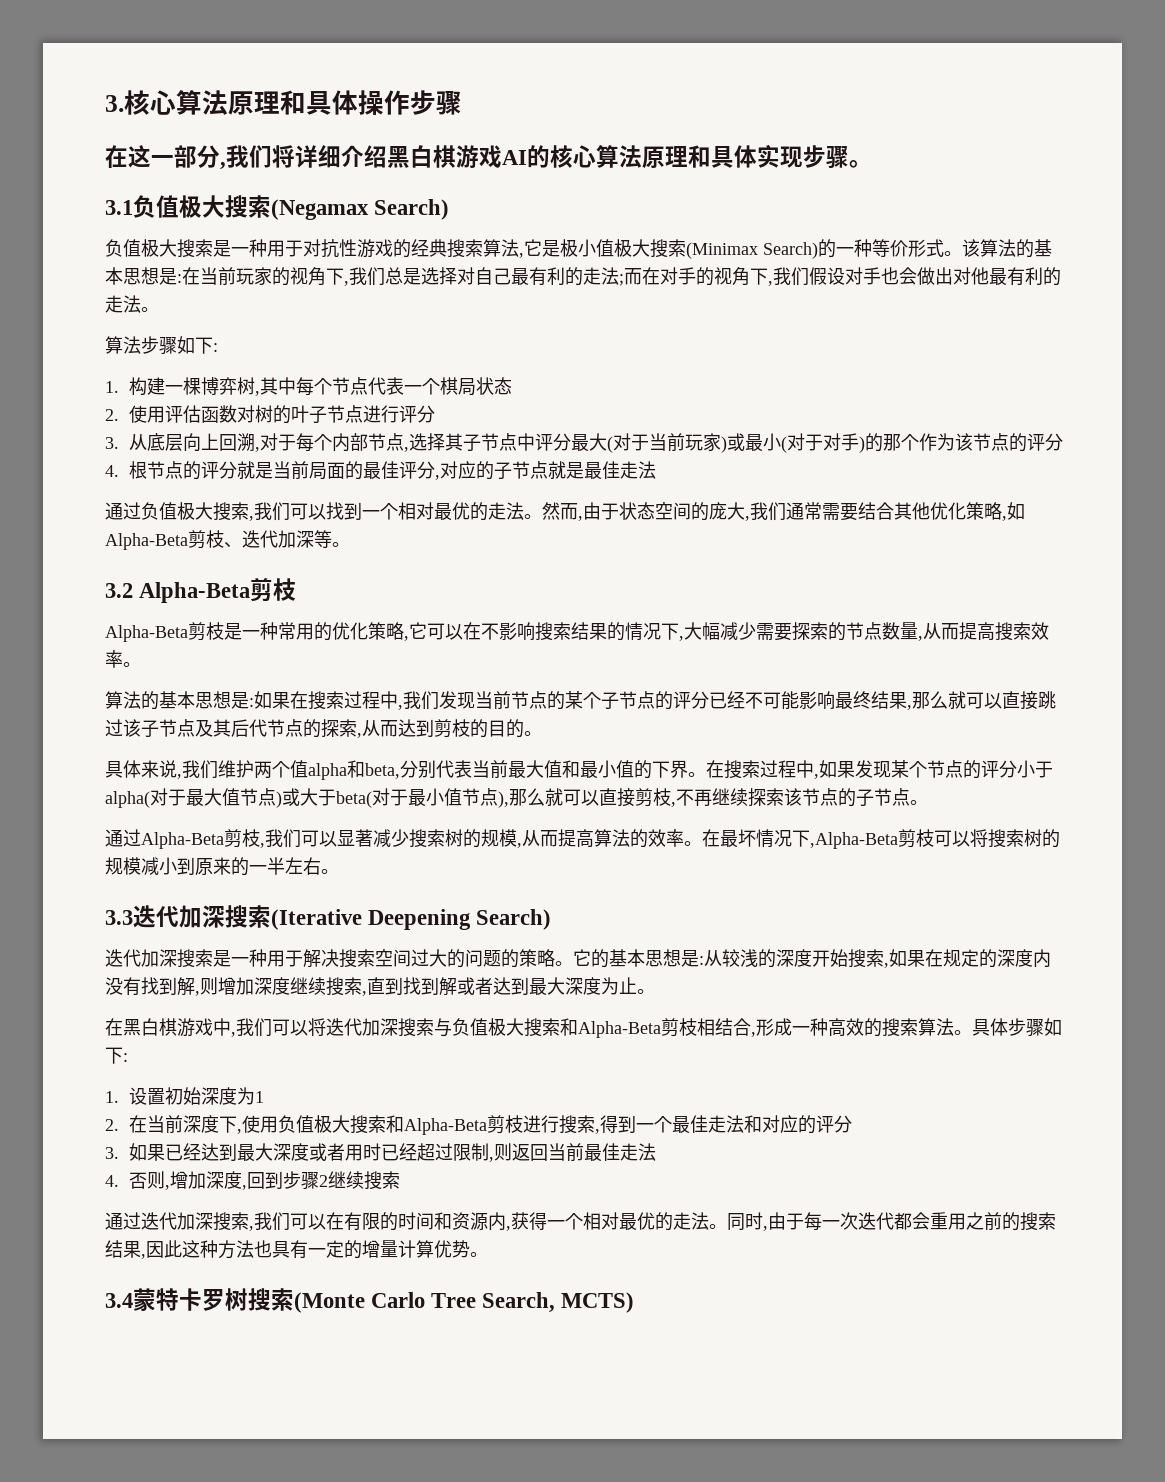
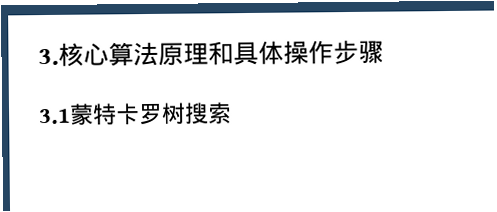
[105,144,872,170] [105,195,450,220] [105,239,1052,259] [105,267,1061,286] [105,295,159,313] [105,336,218,355] [105,377,512,396] [105,405,435,424] [105,433,1063,453] [105,461,656,480] [105,502,1025,521] [105,530,350,550] [105,578,297,603] [105,622,1049,642] [105,650,141,668] [105,691,1056,710] [105,719,542,738] [105,760,1053,780] [105,788,928,808] [105,829,1060,849] [105,857,339,876] [105,905,552,930] [105,949,1051,968] [105,977,655,996] [105,1018,1062,1038] [105,1047,128,1064] [105,1087,264,1105] [105,1115,852,1135] [105,1143,656,1162] [105,1171,400,1190] [105,1212,1056,1231] [105,1240,488,1259] [105,1288,635,1313] 在这一部分,我们将详细介绍黑白棋游戏AI的核心算法原理和具体实现步骤。 // 3.1负值极大搜索(Negamax Search) // 负值极大搜索是一种用于对抗性游戏的经典搜索算法,它是极小值极大搜索(Minimax Search)的一种等价形式。该算法的基本思想是:在当前玩家的视角下,我们总是选择对自己最有利的走法;而在对手的视角下,我们假设对手也会做出对他最有利的走法。 // 算法步骤如下: // 1.构建一棵博弈树,其中每个节点代表一个棋局状态 // 2.使用评估函数对树的叶子节点进行评分 // 3.从底层向上回溯,对于每个内部节点,选择其子节点中评分最大(对于当前玩家)或最小(对于对手)的那个作为该节点的评分 // 4.根节点的评分就是当前局面的最佳评分,对应的子节点就是最佳走法 // 通过负值极大搜索,我们可以找到一个相对最优的走法。然而,由于状态空间的庞大,我们通常需要结合其他优化策略,如Alpha-Beta剪枝、迭代加深等。 // 3.2 Alpha-Beta剪枝 // Alpha-Beta剪枝是一种常用的优化策略,它可以在不影响搜索结果的情况下,大幅减少需要探索的节点数量,从而提高搜索效率。 // 算法的基本思想是:如果在搜索过程中,我们发现当前节点的某个子节点的评分已经不可能影响最终结果,那么就可以直接跳过该子节点及其后代节点的探索,从而达到剪枝的目的。 // 具体来说,我们维护两个值alpha和beta,分别代表当前最大值和最小值的下界。在搜索过程中,如果发现某个节点的评分小于alpha(对于最大值节点)或大于beta(对于最小值节点),那么就可以直接剪枝,不再继续探索该节点的子节点。 // 通过Alpha-Beta剪枝,我们可以显著减少搜索树的规模,从而提高算法的效率。在最坏情况下,Alpha-Beta剪枝可以将搜索树的规模减小到原来的一半左右。 // 3.3迭代加深搜索(Iterative Deepening Search) // 迭代加深搜索是一种用于解决搜索空间过大的问题的策略。它的基本思想是:从较浅的深度开始搜索,如果在规定的深度内没有找到解,则增加深度继续搜索,直到找到解或者达到最大深度为止。 // 在黑白棋游戏中,我们可以将迭代加深搜索与负值极大搜索和Alpha-Beta剪枝相结合,形成一种高效的搜索算法。具体步骤如下: // 1.设置初始深度为1 // 2.在当前深度下,使用负值极大搜索和Alpha-Beta剪枝进行搜索,得到一个最佳走法和对应的评分 // 3.如果已经达到最大深度或者用时已经超过限制,则返回当前最佳走法 // 4.否则,增加深度,回到步骤2继续搜索 // 通过迭代加深搜索,我们可以在有限的时间和资源内,获得一个相对最优的走法。同时,由于每一次迭代都会重用之前的搜索结果,因此这种方法也具有一定的增量计算优势。 // 3.4蒙特卡罗树搜索(Monte Carlo Tree Search, MCTS) -> [39,102,232,126] 3.1蒙特卡罗树搜索

